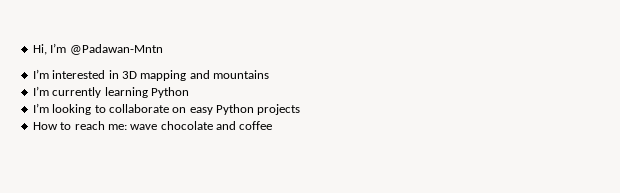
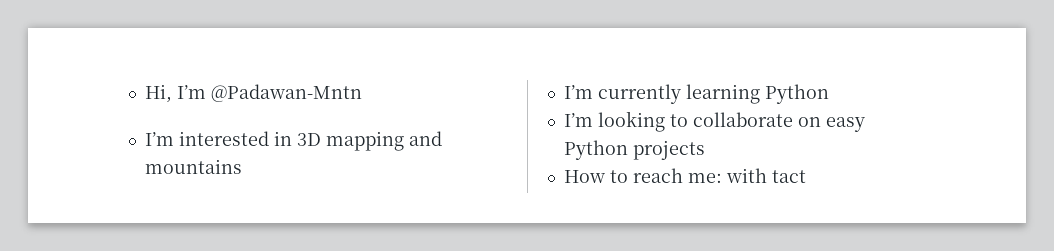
[130,121,273,130] wave chocolate and coffee -> [725,168,806,183] with tact

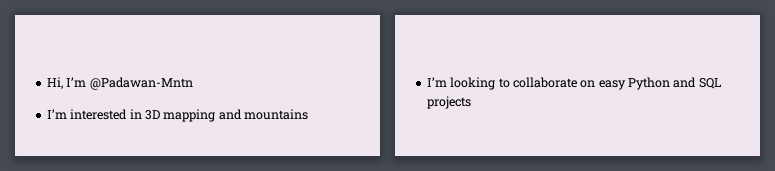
[563,84,829,104] // I’m currently learning Python -> (308, 114) none
(628, 150) none -> [673,77,721,89] and SQL
[563,168,806,183] // How to reach me: with tact -> (471, 102) none

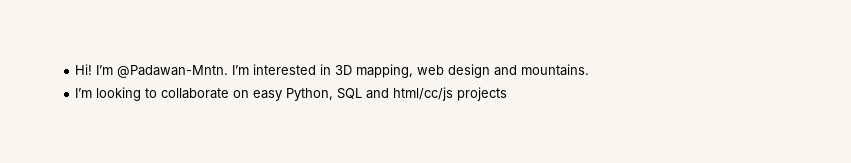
[46,77,193,90] Hi, I’m @Padawan-Mntn // -> [75,64,229,78] Hi! I’m @Padawan-Mntn.
[163,109,308,122] mapping and mountains -> [356,64,590,78] mapping, web design and mountains.
[628,77,721,90] Python and SQL -> [286,87,454,101] Python, SQL and html/cc/js

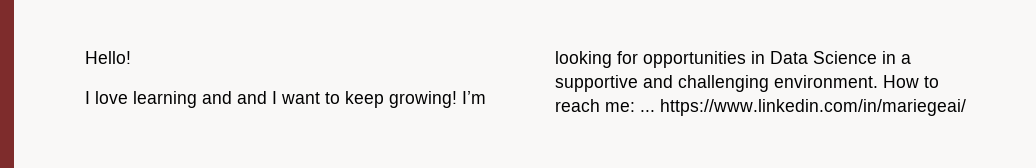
[75,64,590,78] [75,87,508,101] Hi! I’m @Padawan-Mntn. I’m interested in 3D mapping, web design and mountains. // I’m looking to collaborate on easy Python, SQL and html/cc/js projects -> [85,51,131,64] [85,91,486,108] [555,51,911,68] [555,75,939,92] [555,99,966,116] Hello! // I love learning and and I want to keep growing! I’m looking for opportunities in Data Science in a supportive and challenging environment. How to reach me: ... https://www.linkedin.com/in/mariegeai/

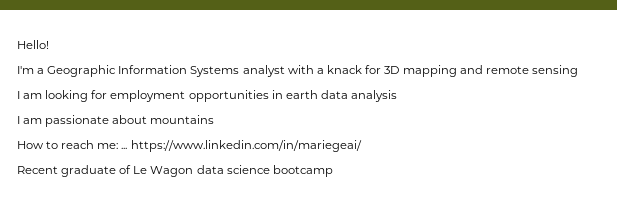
[85,91,486,108] I love learning and and I want to keep growing! I’m -> [17,65,579,77] [17,91,43,99] I'm a Geographic Information Systems analyst with a knack for 3D mapping and remote sensing // I am
(638, 57) none -> [110,90,186,102] employment
[770,51,911,64] [555,75,878,92] Data Science in a supportive and challenging environment. -> [285,90,397,102] [17,115,215,127] earth data analysis // I am passionate about mountains //
(966, 107) none -> [17,165,333,177] // Recent graduate of Le Wagon data science bootcamp

